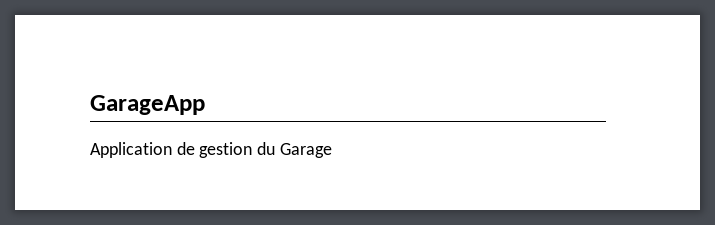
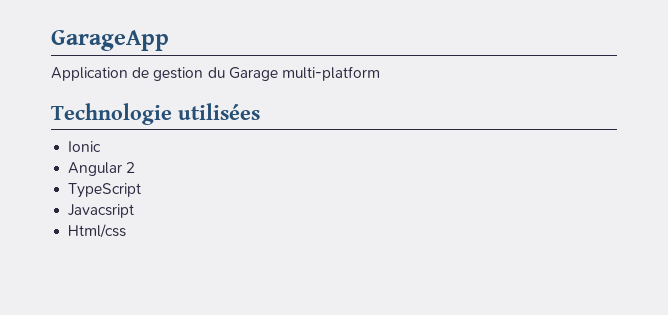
(332, 150) none -> [281,66,380,81] [51,103,260,125] [68,141,102,152] [68,162,136,176] [68,183,142,198] [68,204,135,218] [68,224,127,238] multi-platform // Technologie utilisées // Ionic // Angular 2 // TypeScript // Javacsript // Html/css

